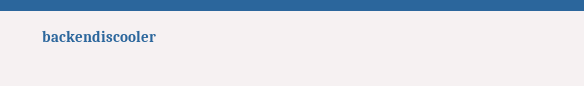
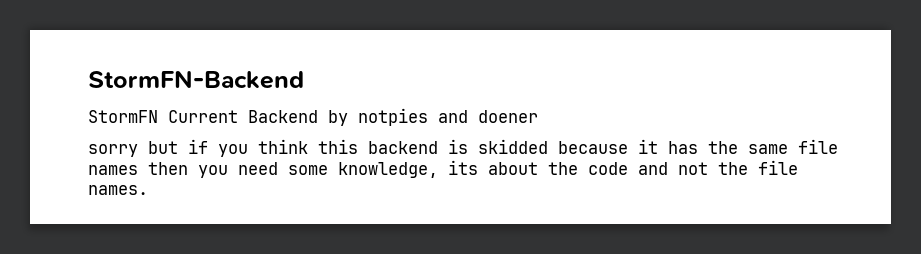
[42,30,156,42] backendiscooler -> [88,70,304,89] [88,108,538,126] [88,139,838,157] [88,160,798,178] [88,185,148,195] StormFN-Backend // StormFN Current Backend by notpies and doener // sorry but if you think this backend is skidded because it has the same file names then you need some knowledge, its about the code and not the file names.

